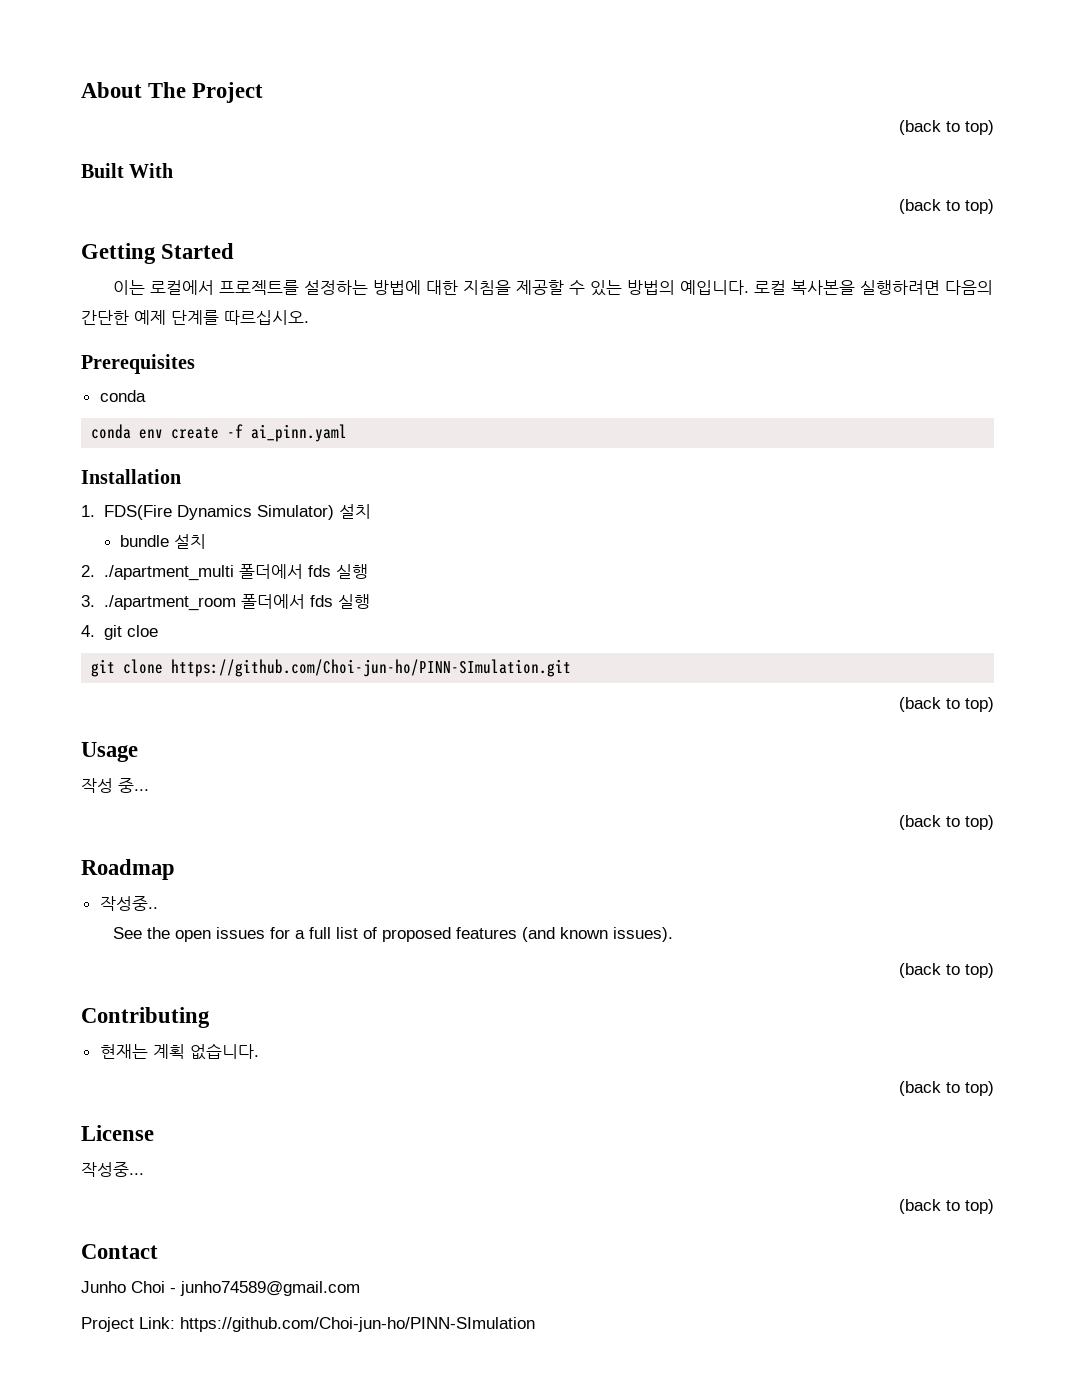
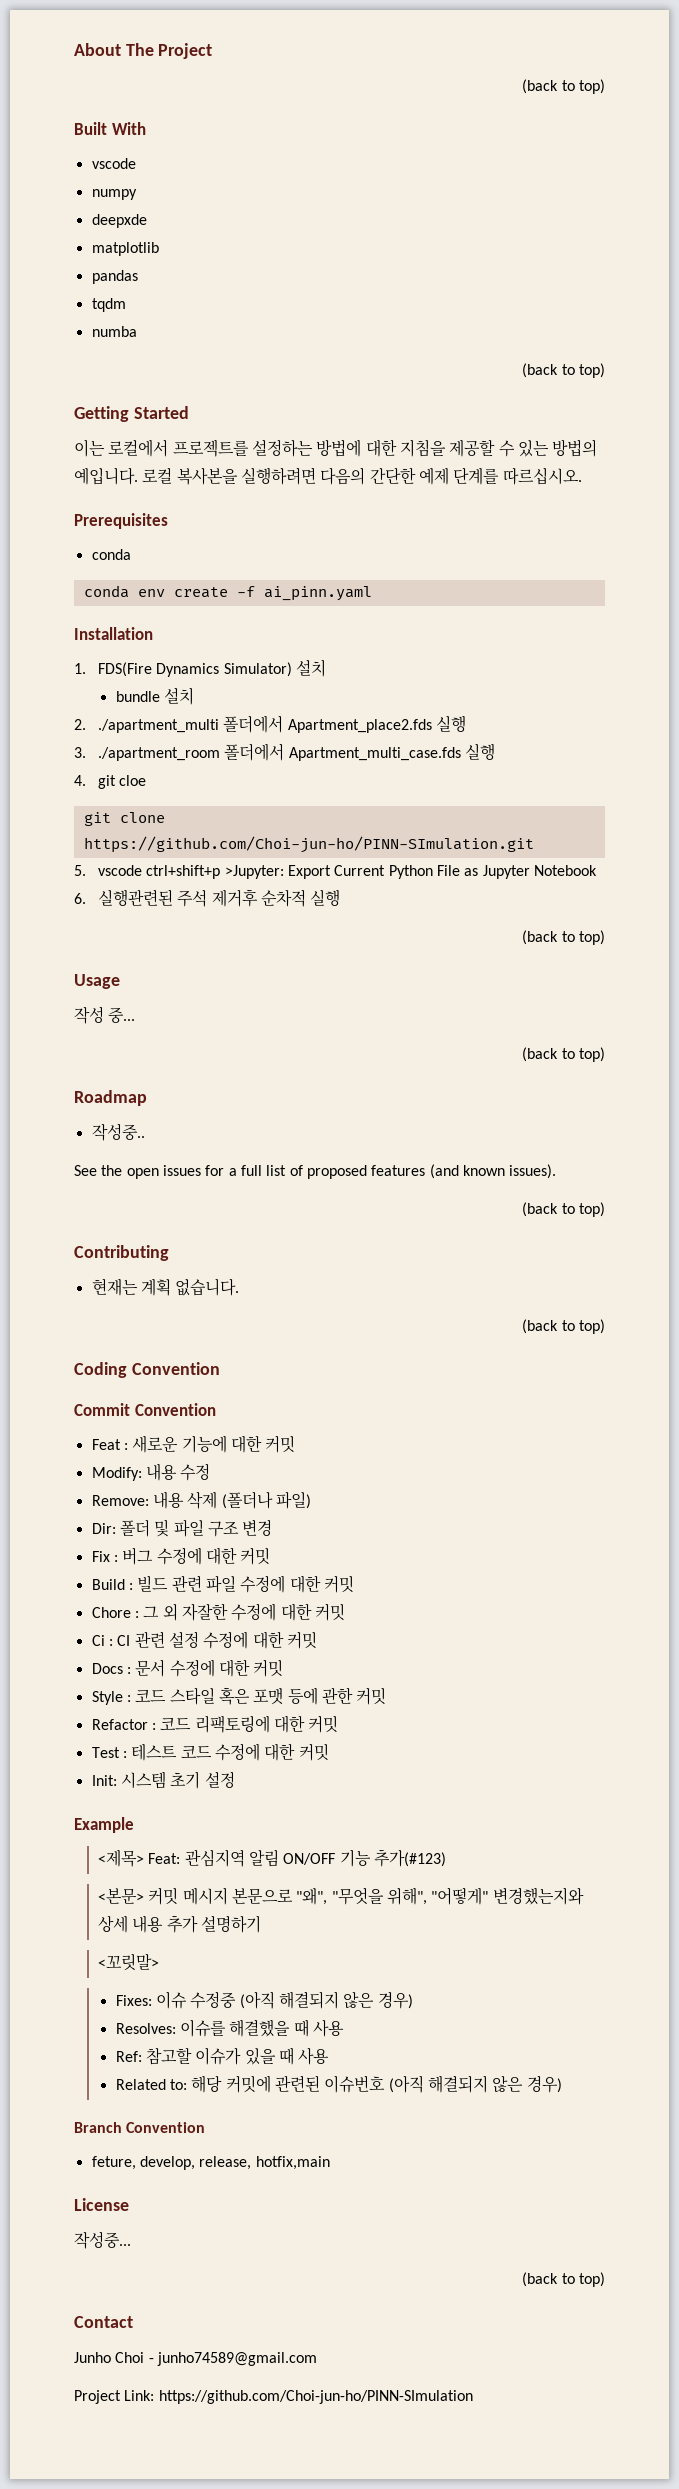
(174, 170) none -> [91,158,136,169] [91,189,137,200] [91,214,147,228] [91,242,159,256] [91,270,138,284] [91,298,126,312] [91,326,137,337] // vscode // numpy // deepxde // matplotlib // pandas // tqdm // numba
[307,565,331,577] fds -> [287,719,432,733] Apartment_place2.fds
[309,595,333,607] fds -> [288,747,461,761] Apartment_multi_case.fds
(572, 668) none -> [74,865,597,879] [74,889,341,907] // 5. vscode ctrl+shift+p >Jupyter: Export Current Python File as Jupyter Notebook // 6. 실행관련된 주석 제거후 순차적 실행
(994, 1088) none -> [74,1362,220,1378] [74,1403,216,1416] [91,1435,296,1453] [91,1463,211,1481] [91,1491,311,1509] [91,1519,273,1537] [91,1547,271,1565] [91,1575,354,1593] [91,1603,345,1621] [91,1631,317,1649] [91,1659,284,1677] [91,1687,387,1705] [91,1715,339,1733] [91,1743,329,1761] [91,1771,235,1789] [74,1817,134,1833] [98,1849,447,1867] [98,1887,584,1905] [98,1915,262,1933] [98,1953,160,1971] [115,1991,413,2009] [115,2019,344,2037] [115,2047,330,2065] [115,2075,562,2093] [74,2122,206,2133] [91,2156,330,2170] // Coding Convention // Commit Convention // Feat : 새로운 기능에 대한 커밋 // Modify: 내용 수정 // Remove: 내용 삭제 (폴더나 파일) // Dir: 폴더 및 파일 구조 변경 // Fix : 버그 수정에 대한 커밋 // Build : 빌드 관련 파일 수정에 대한 커밋 // Chore : 그 외 자잘한 수정에 대한 커밋 // Ci : CI 관련 설정 수정에 대한 커밋 // Docs : 문서 수정에 대한 커밋 // Style : 코드 스타일 혹은 포맷 등에 관한 커밋 // Refactor : 코드 리팩토링에 대한 커밋 // Test : 테스트 코드 수정에 대한 커밋 // Init: 시스템 초기 설정 // Example // <제목> Feat: 관심지역 알림 ON/OFF 기능 추가(#123) // <본문> 커밋 메시지 본문으로 "왜", "무엇을 위해", "어떻게" 변경했는지와 상세 내용 추가 설명하기 // <꼬릿말> // Fixes: 이슈 수정중 (아직 해결되지 않은 경우) // Resolves: 이슈를 해결했을 때 사용 // Ref: 참고할 이슈가 있을 때 사용 // Related to: 해당 커밋에 관련된 이슈번호 (아직 해결되지 않은 경우) // Branch Convention // feture, develop, release, hotfix,main

